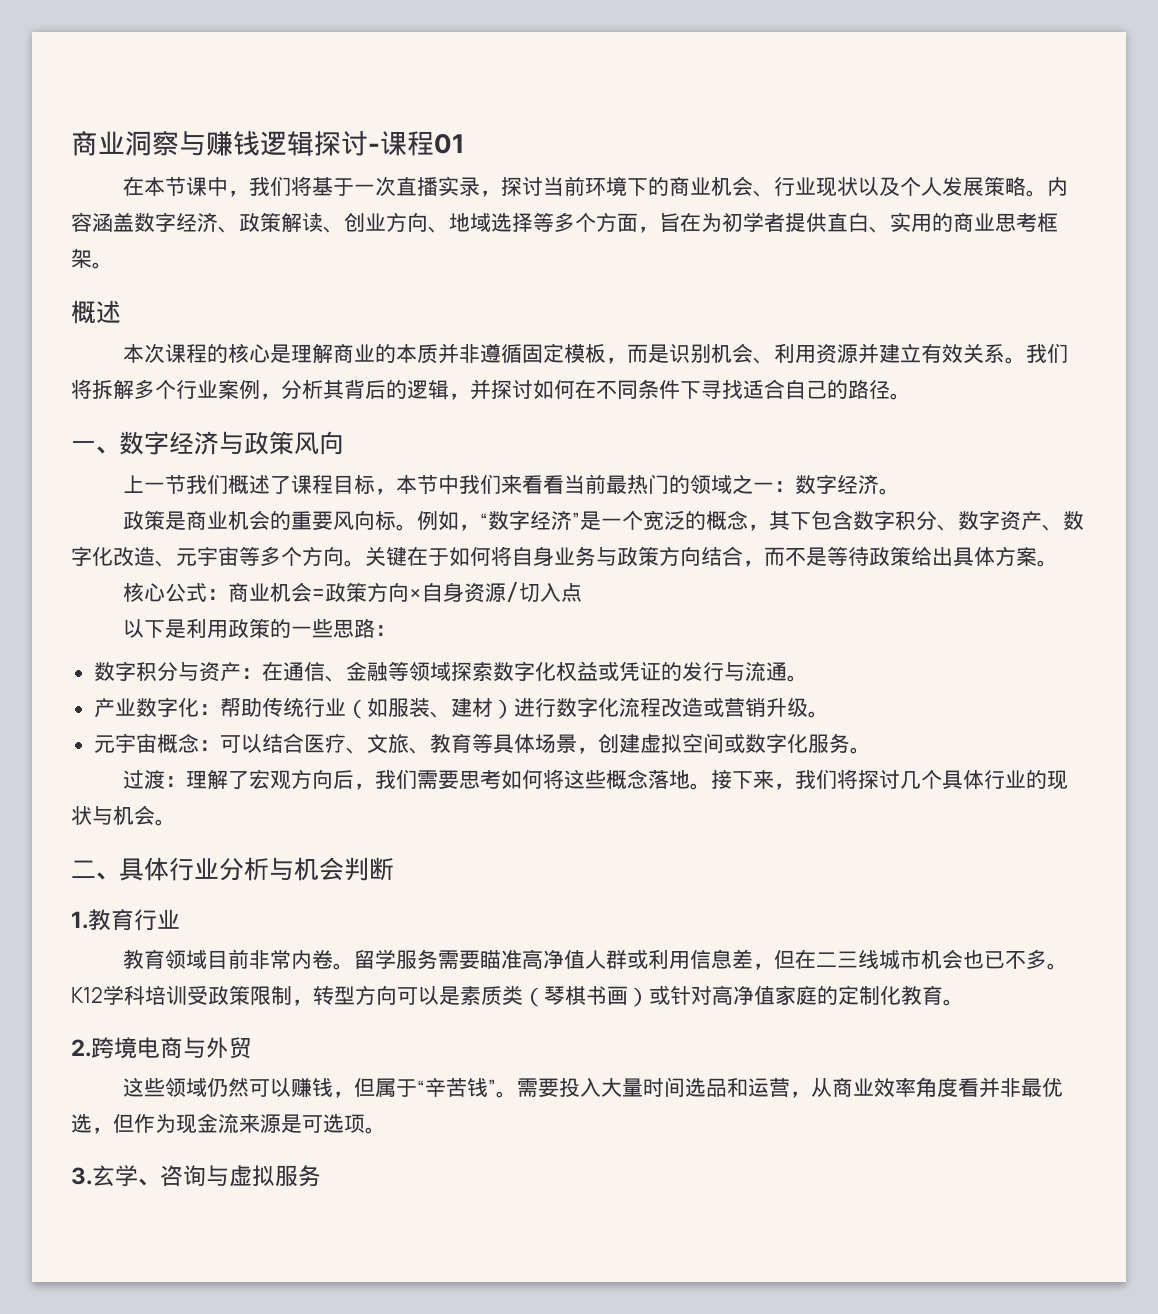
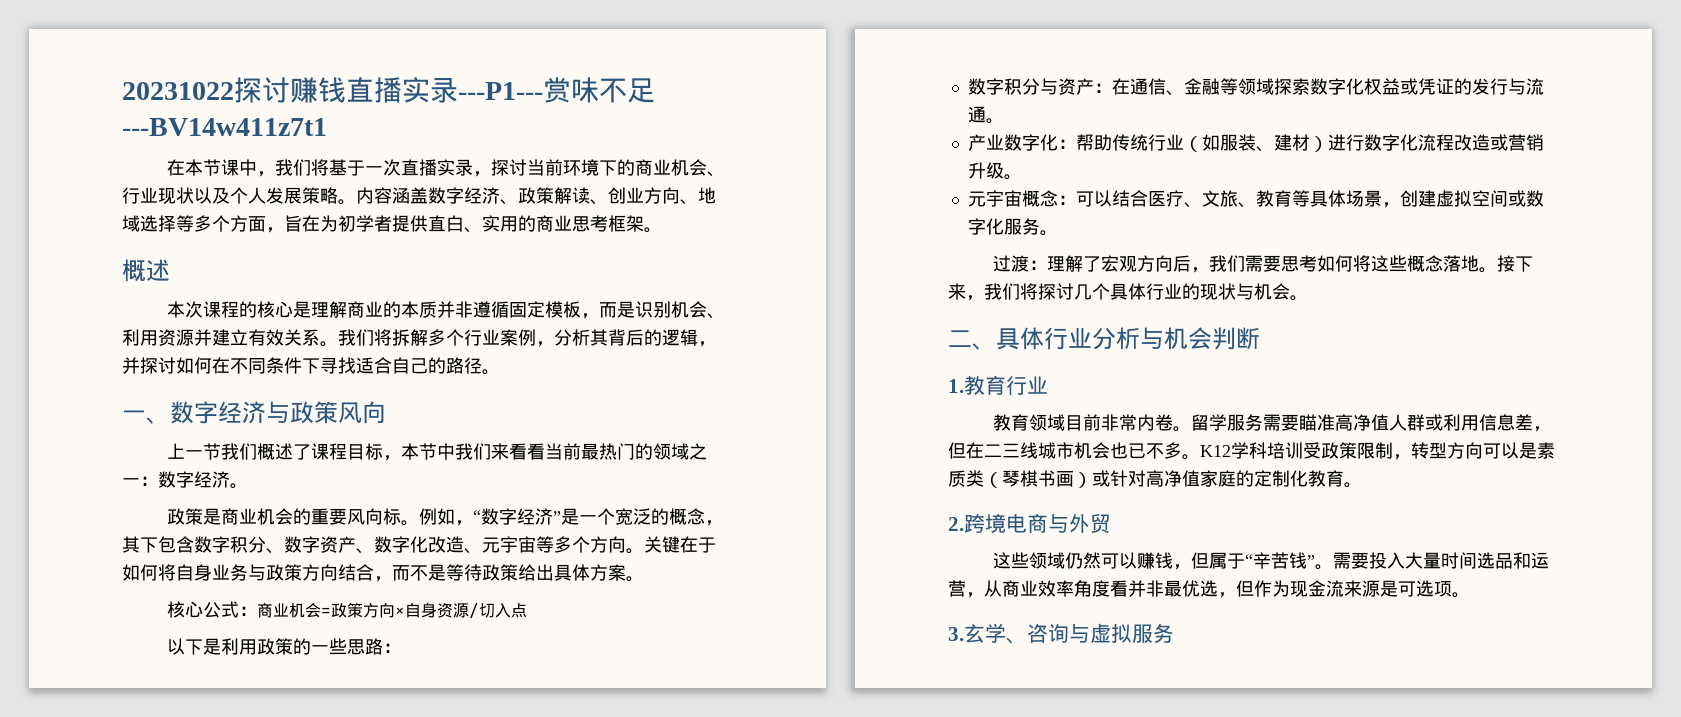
[71,130,464,156] 商业洞察与赚钱逻辑探讨-课程01 -> [122,77,655,103] [122,118,327,136] 20231022探讨赚钱直播实录---P1---赏味不足---BV14w411z7t1

